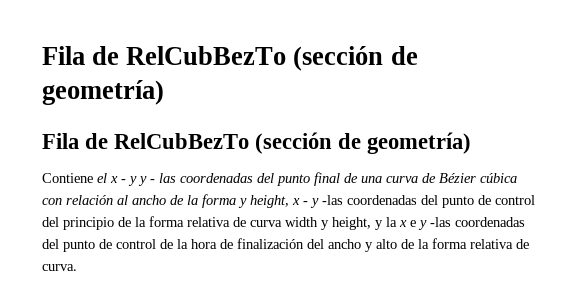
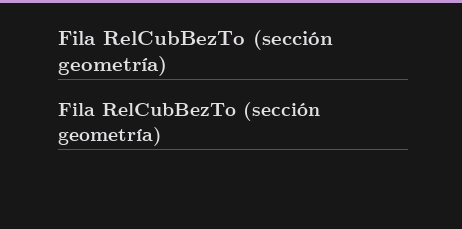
[42,46,418,71] Fila de RelCubBezTo (sección de -> [58,30,333,50] Fila RelCubBezTo (sección
[85,132,472,154] [42,172,517,186] [42,194,535,208] [42,216,525,230] [42,238,529,252] [42,264,77,271] de RelCubBezTo (sección de geometría) // Contiene el x - y y - las coordenadas del punto final de una curva de Bézier cúbica con relación al ancho de la forma y height, x - y -las coordenadas del punto de control del principio de la forma relativa de curva width y height, y la x e y -las coordenadas del punto de control de la hora de finalización del ancho y alto de la forma relativa de curva. -> [102,102,320,121] [58,127,162,146] RelCubBezTo (sección geometría)

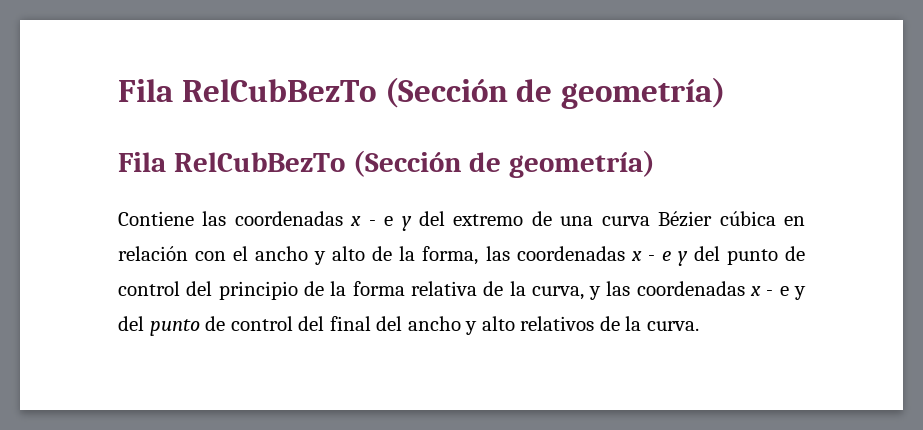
[58,30,333,50] Fila RelCubBezTo (sección -> [118,77,553,108] Fila RelCubBezTo (Sección de
[243,102,320,121] [58,127,162,146] (sección geometría) -> [352,150,656,178] [118,211,806,231] [118,246,805,266] [118,281,806,300] [118,316,699,336] (Sección de geometría) // Contiene las coordenadas x - e y del extremo de una curva Bézier cúbica en relación con el ancho y alto de la forma, las coordenadas x - e y del punto de control del principio de la forma relativa de la curva, y las coordenadas x - e y del punto de control del final del ancho y alto relativos de la curva.

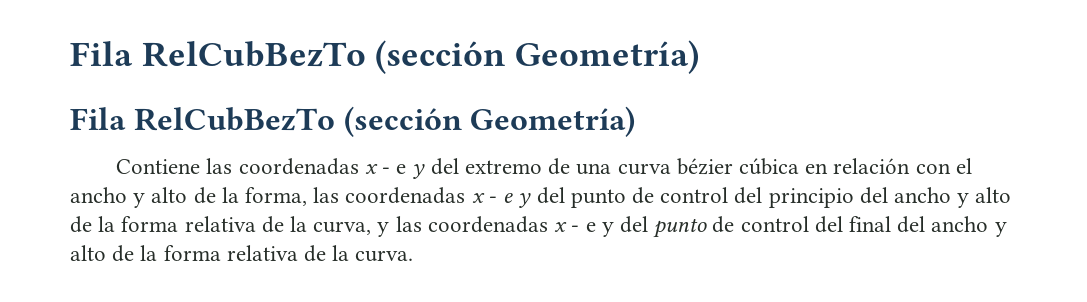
[118,77,726,109] [118,150,656,178] Fila RelCubBezTo (Sección de geometría) // Fila RelCubBezTo (Sección de geometría) -> [70,40,700,74] [70,106,636,137] Fila RelCubBezTo (sección Geometría) // Fila RelCubBezTo (sección Geometría)
[658,211,713,227] Bézier -> [676,158,733,175] bézier
(298, 290) none -> [859,187,1012,208] del ancho y alto
[520,316,595,331] relativos -> [112,245,298,262] de la forma relativa

